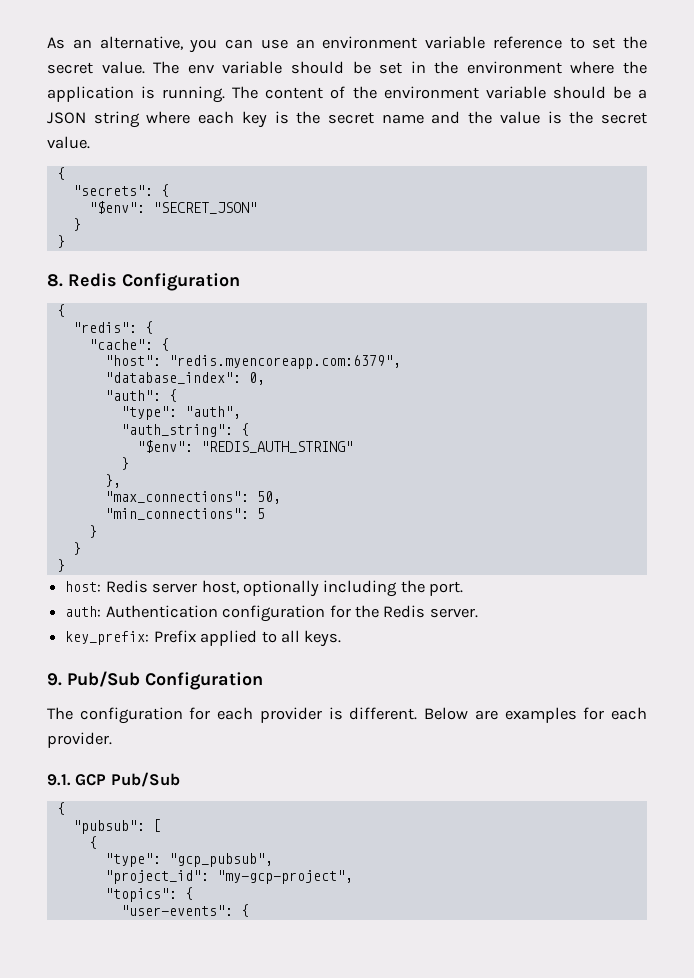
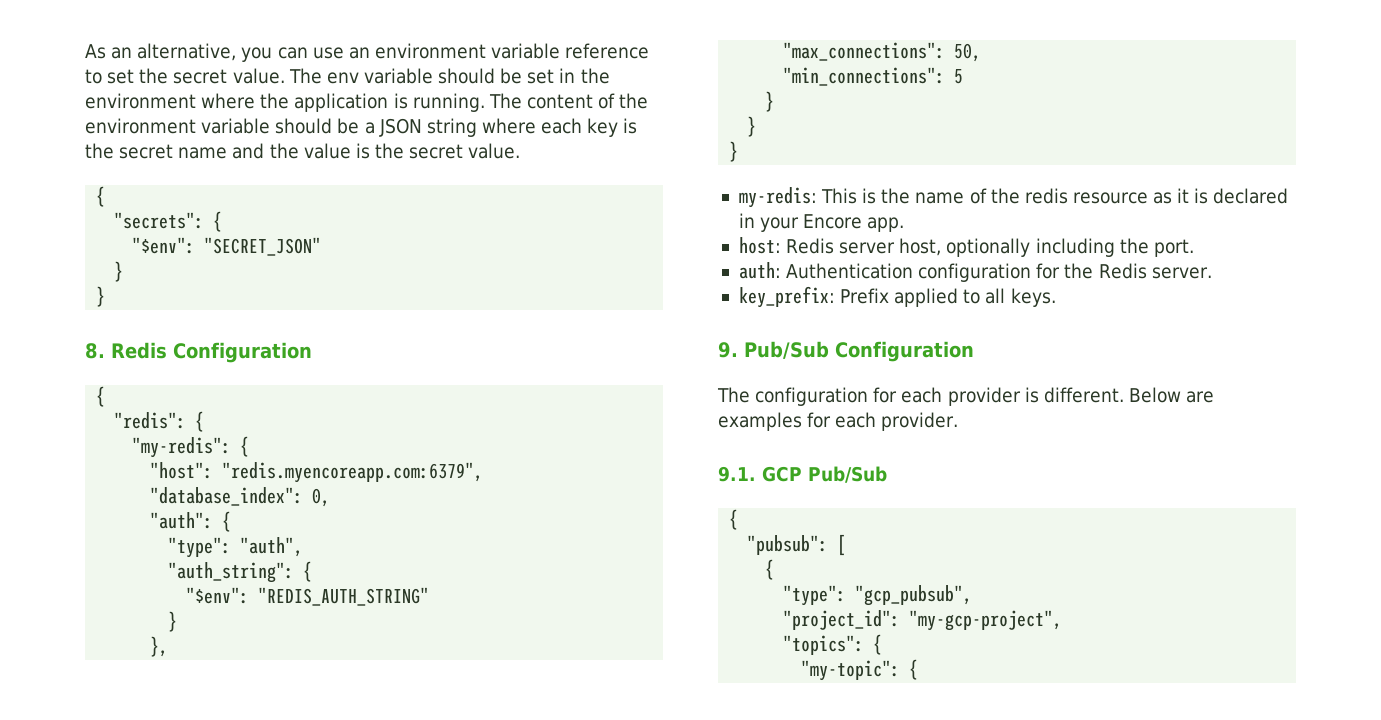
[88,339,153,350] "cache": -> [132,437,232,458] "my-redis":
(65, 565) none -> [738,187,1289,208] [738,213,905,232] // my-redis: This is the name of the redis resource as it is declared in your Encore app.
[120,905,233,916] "user-events": -> [801,660,901,681] "my-topic":

